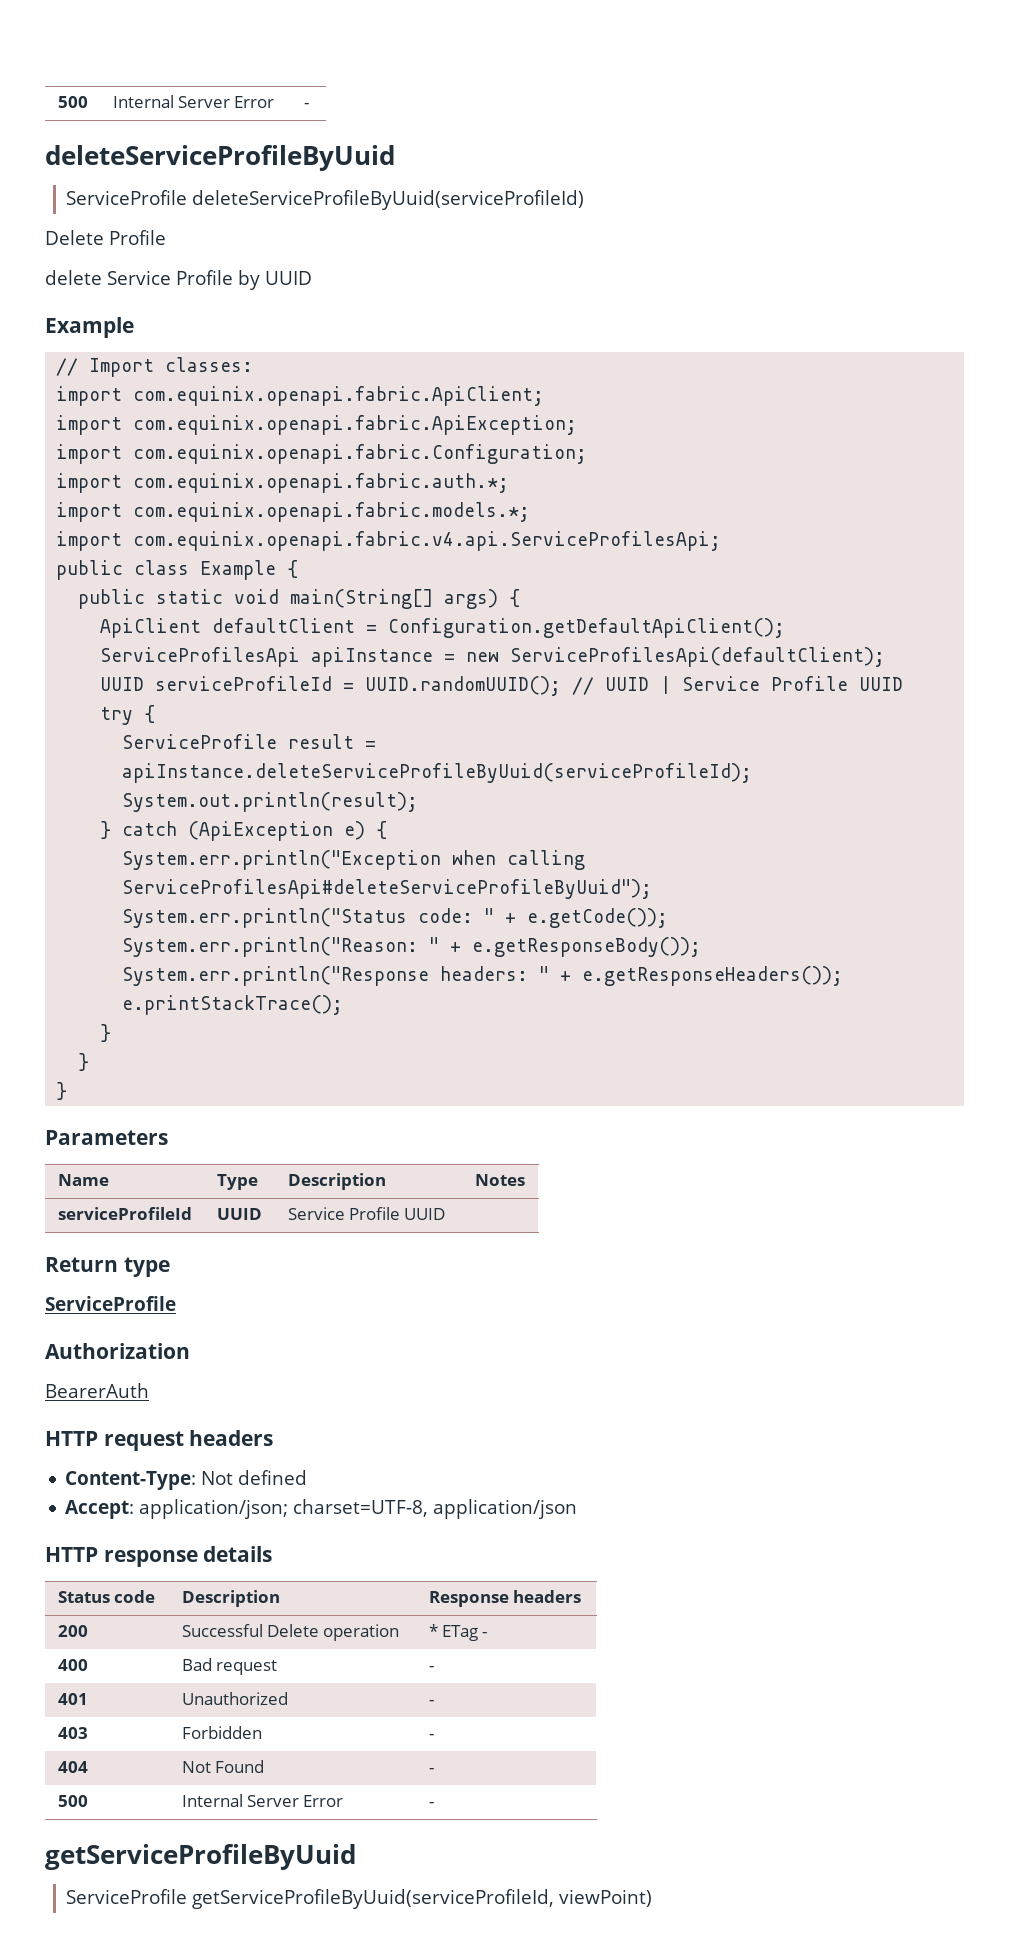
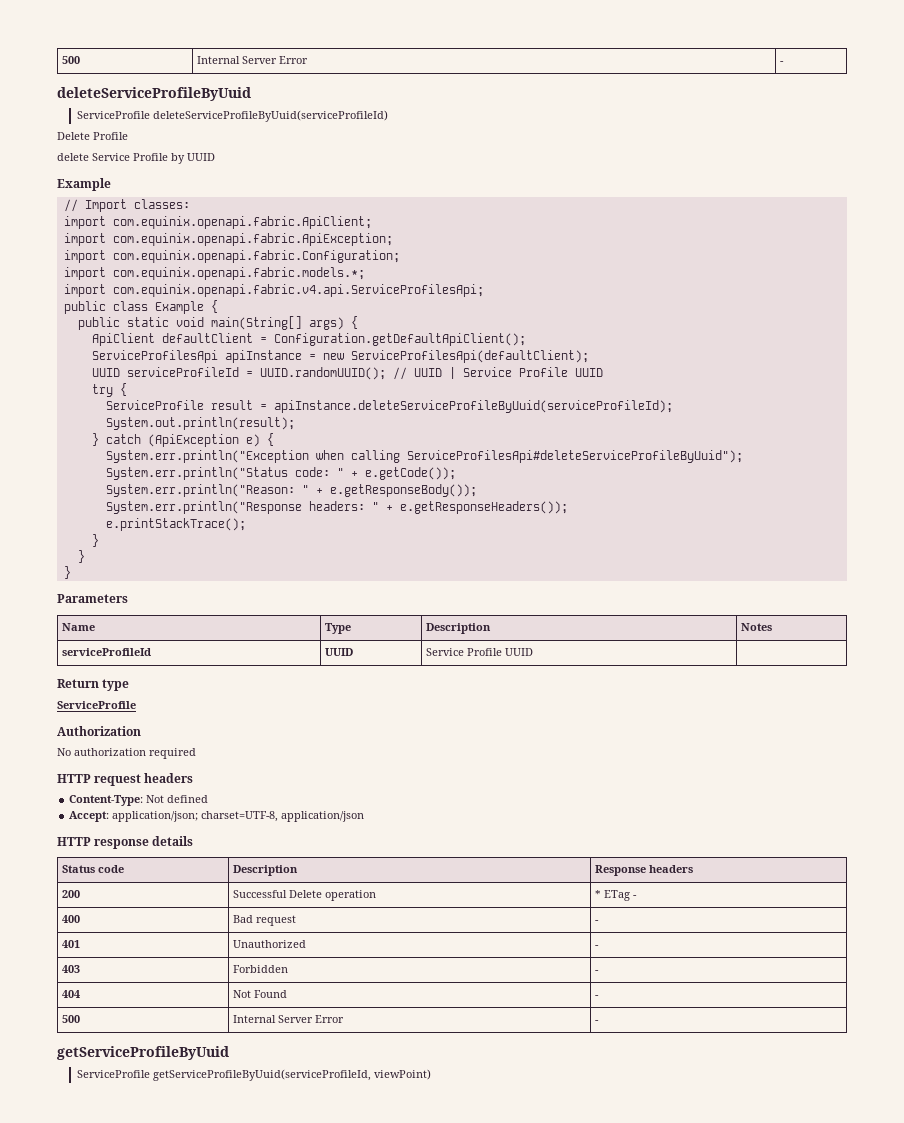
[56,473,510,493] // import com.equinix.openapi.fabric.auth.*; -> (400, 256) none
[45,1383,149,1398] BearerAuth -> [57,748,196,759] No authorization required

